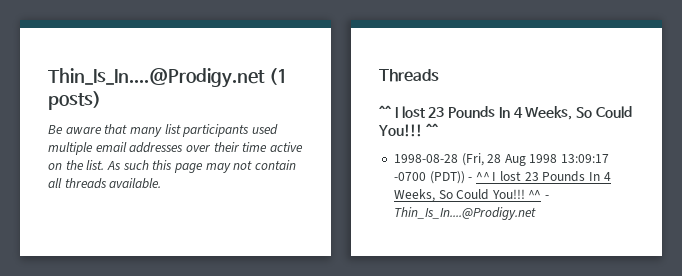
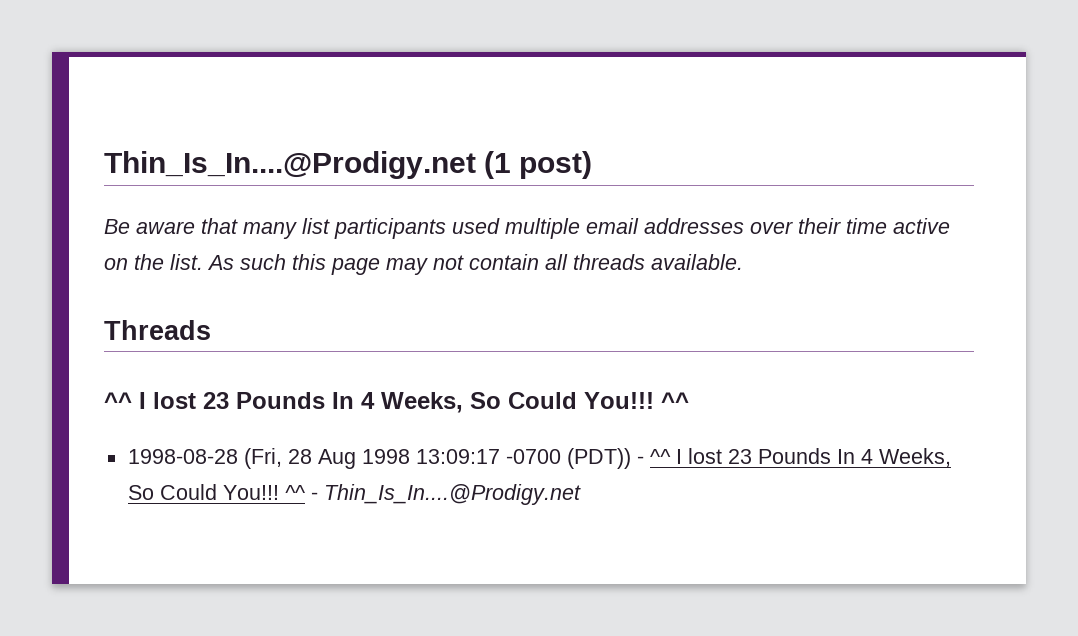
[48,91,101,110] posts) -> [519,151,593,179] post)

